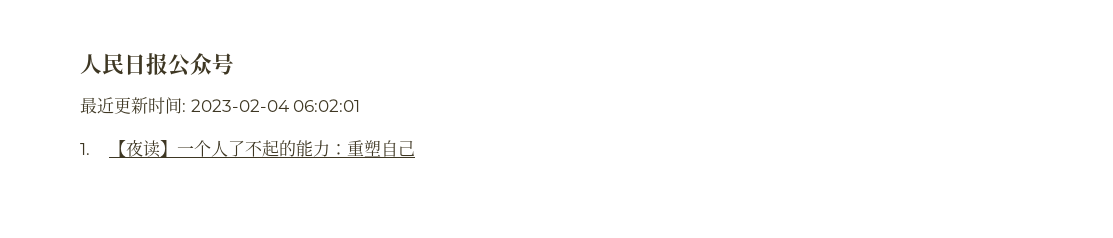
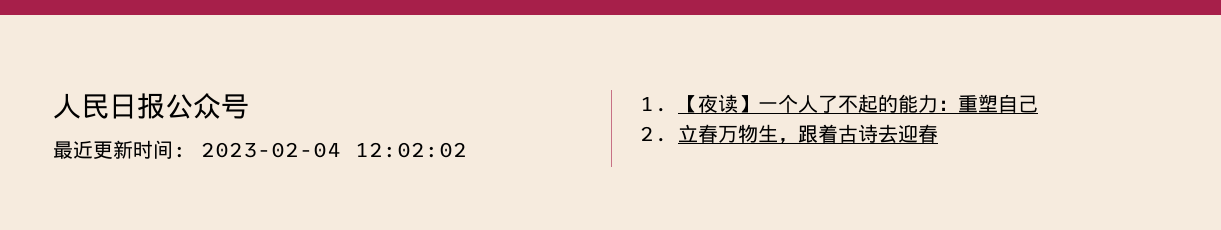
[293,99,361,112] 06:02:01 -> [355,142,467,158] 12:02:02
(415, 148) none -> [640,124,938,144] // 2.立春万物生，跟着古诗去迎春

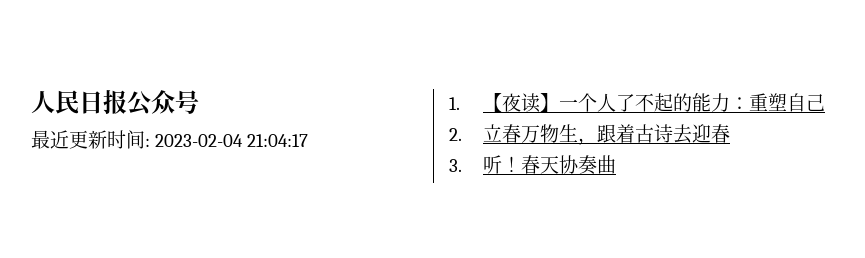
[355,142,467,158] 12:02:02 -> [247,134,309,147] 21:04:17
(938, 133) none -> [449,155,617,175] // 3.听！春天协奏曲

